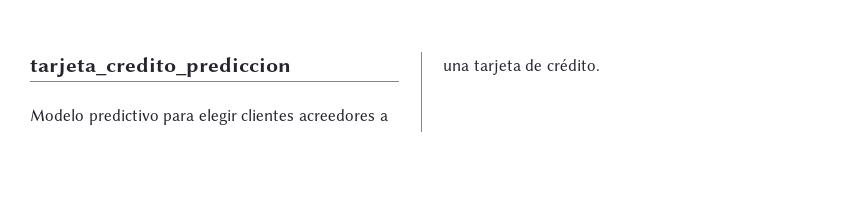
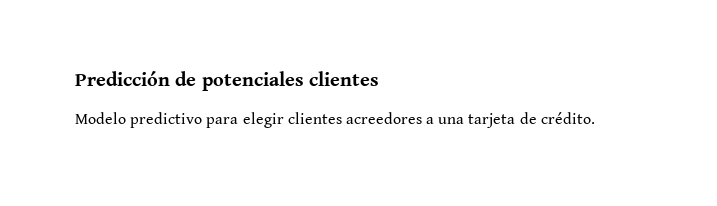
[30,57,291,77] tarjeta_credito_prediccion -> [75,71,379,91] Predicción de potenciales clientes

